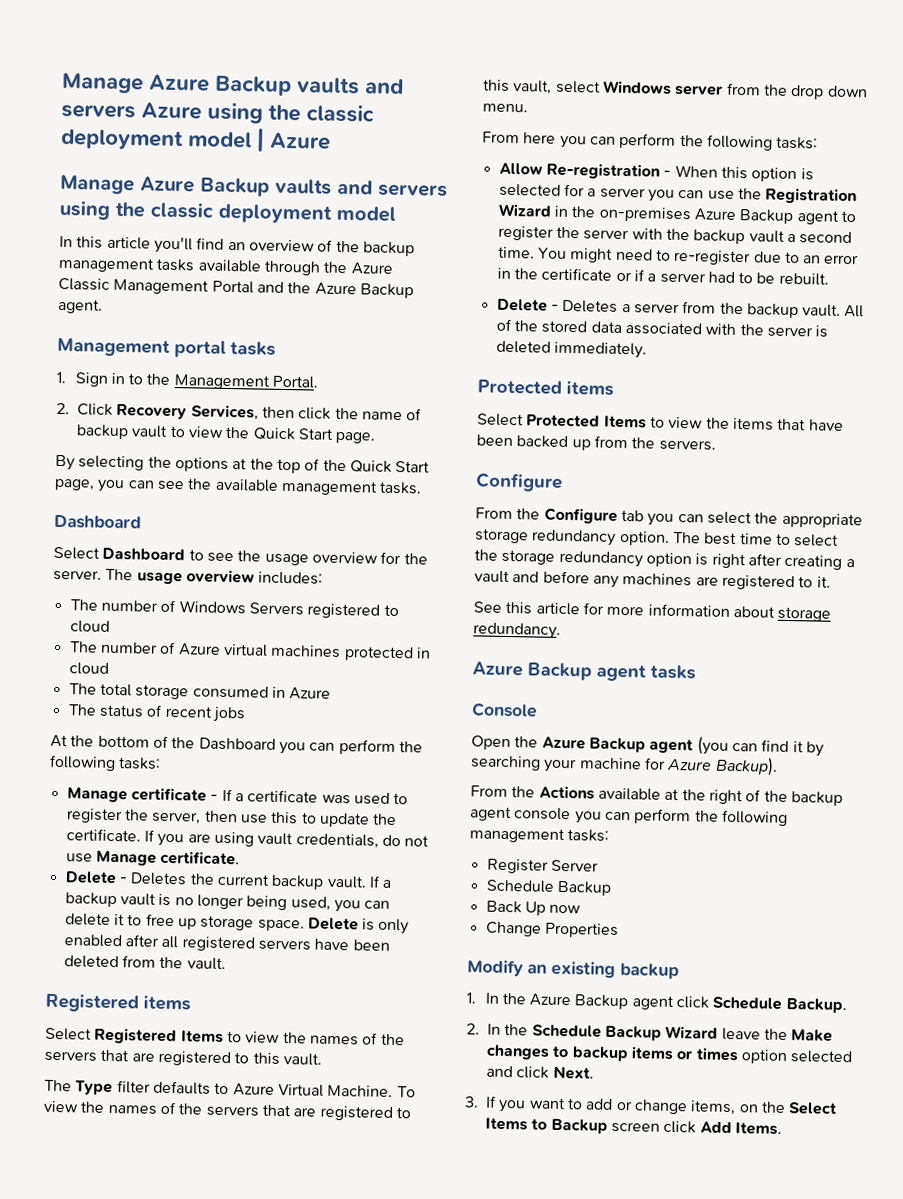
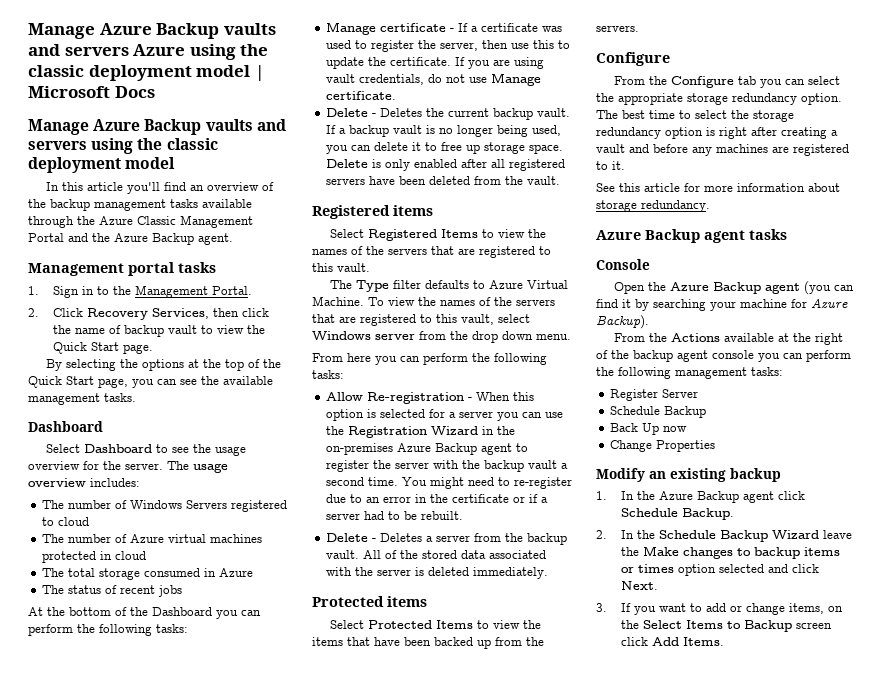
[269,132,331,150] Azure -> [28,86,155,98] Microsoft Docs

